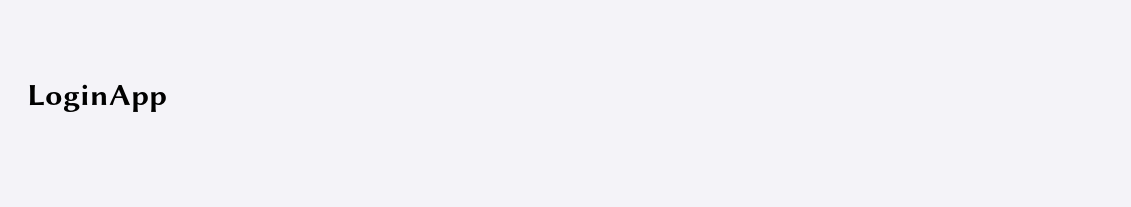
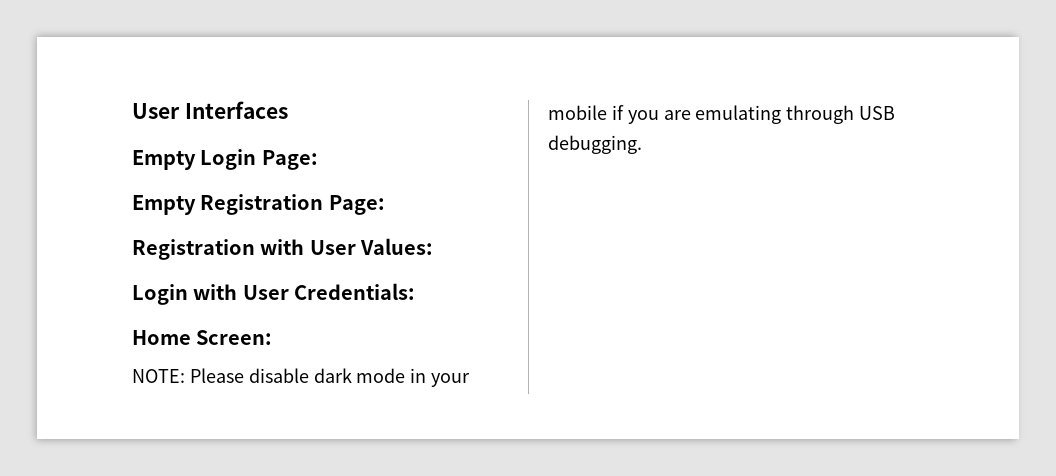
[27,84,167,112] LoginApp -> [132,101,288,119] [132,149,318,170] [132,194,385,215] [132,238,434,260] [132,283,416,305] [132,330,273,345] [132,368,471,387] [548,105,896,124] [548,135,642,154] User Interfaces // Empty Login Page: // Empty Registration Page: // Registration with User Values: // Login with User Credentials: // Home Screen: // NOTE: Please disable dark mode in your mobile if you are emulating through USB debugging.

